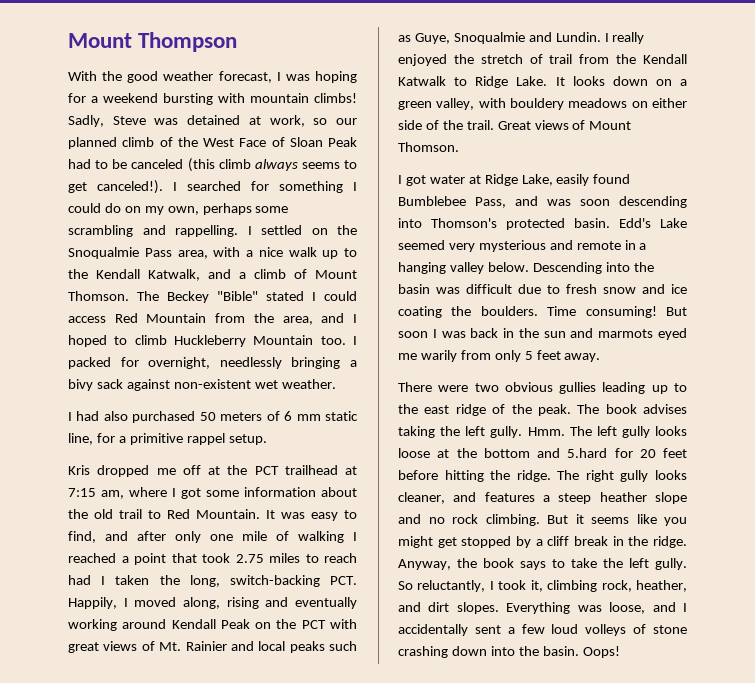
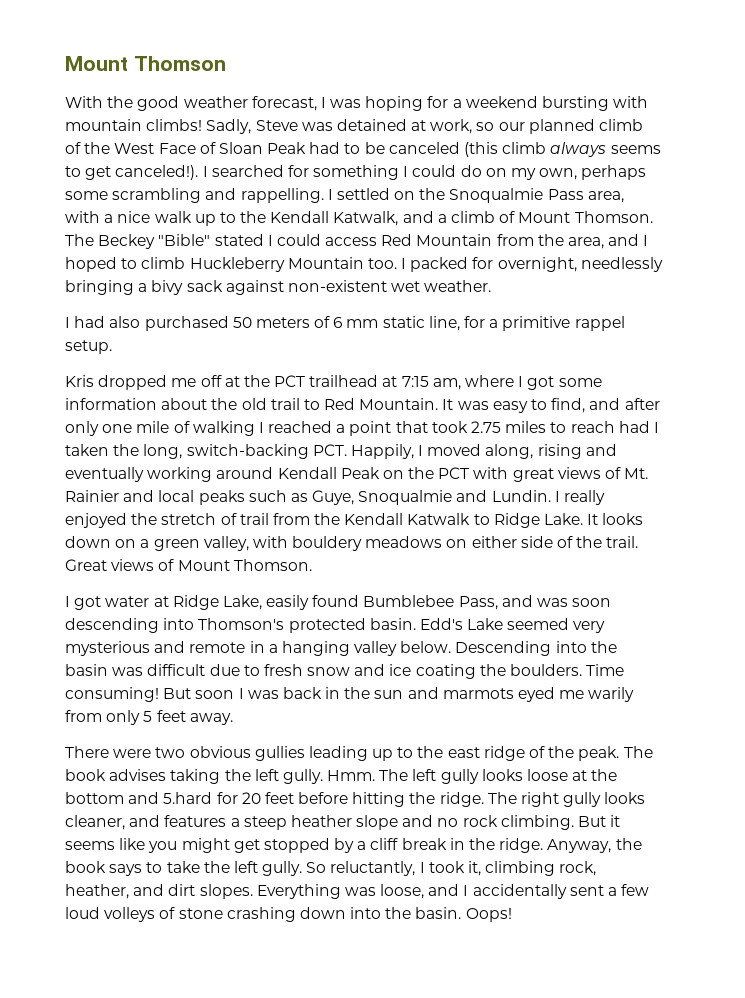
[68,32,238,52] Mount Thompson -> [65,56,226,71] Mount Thomson

